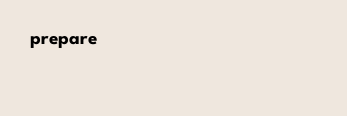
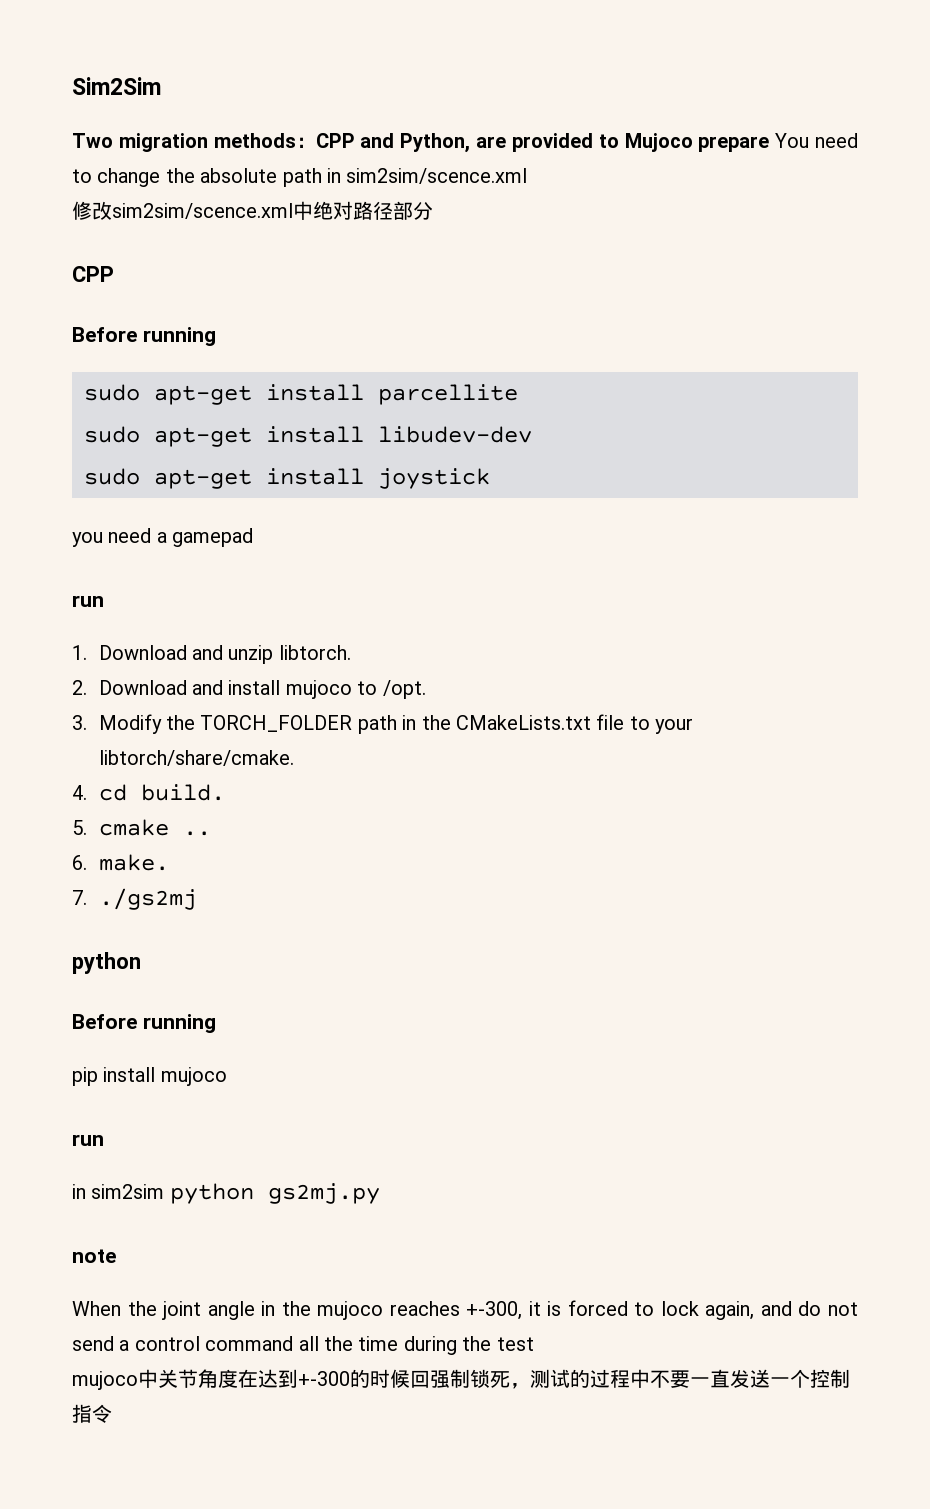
[30,35,97,48] prepare -> [72,77,161,95] [72,133,859,153] [72,168,528,187] [72,201,433,220] [72,266,114,282] [72,327,216,346] [84,384,518,405] [84,426,532,447] [84,468,490,489] [72,528,254,547] [72,595,104,607] [72,645,351,664] [72,680,426,699] [72,714,694,734] [98,750,294,766] [72,784,225,801] [72,819,211,836] [72,854,169,871] [72,888,197,910] [72,952,141,974] [72,1014,216,1033] [72,1067,227,1086] [72,1134,104,1146] [72,1183,380,1204] [72,1249,116,1263] [72,1300,858,1320] [72,1336,534,1355] [72,1369,850,1390] [72,1404,112,1423] Sim2Sim // Two migration methods：CPP and Python, are provided to Mujoco prepare You need to change the absolute path in sim2sim/scence.xml // 修改sim2sim/scence.xml中绝对路径部分 // CPP // Before running // sudo apt-get install parcellite // sudo apt-get install libudev-dev // sudo apt-get install joystick // you need a gamepad // run // 1. Download and unzip libtorch. // 2. Download and install mujoco to /opt. // 3. Modify the TORCH_FOLDER path in the CMakeLists.txt file to your libtorch/share/cmake. // 4. cd build. // 5. cmake .. // 6. make. // 7. ./gs2mj // python // Before running // pip install mujoco // run // in sim2sim python gs2mj.py // note // When the joint angle in the mujoco reaches +-300, it is forced to lock again, and do not send a control command all the time during the test // mujoco中关节角度在达到+-300的时候回强制锁死，测试的过程中不要一直发送一个控制指令

